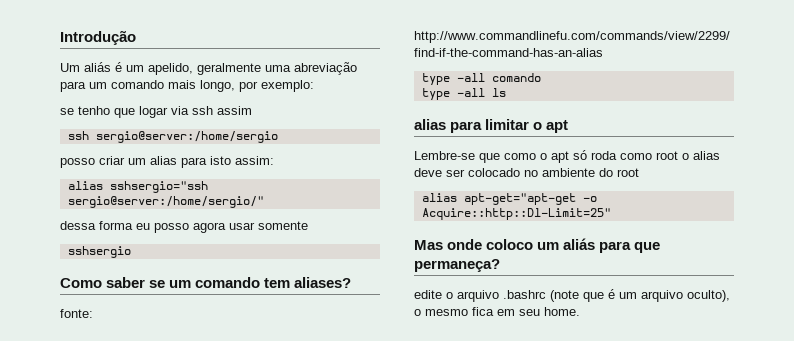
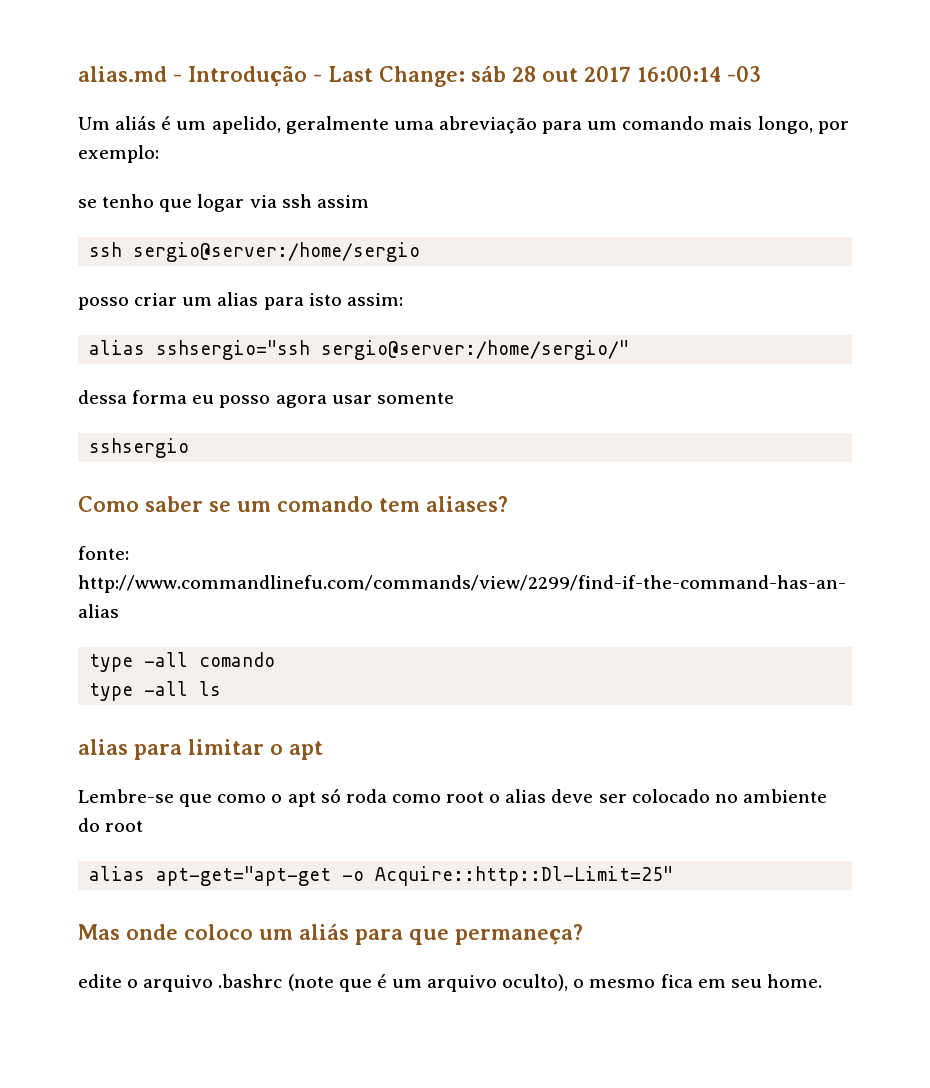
(60, 37) none -> [78,66,182,82] alias.md -
(136, 37) none -> [313,66,761,87] - Last Change: sáb 28 out 2017 16:00:14 -03

